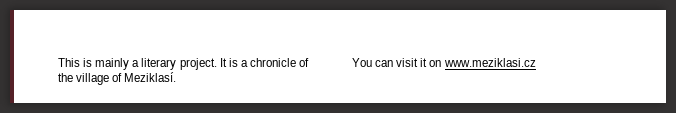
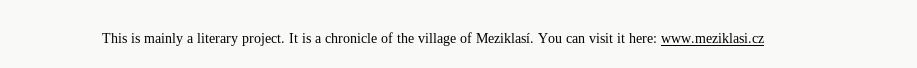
(177, 77) // -> (534, 38) none
[429,60,442,67] on -> [628,33,657,43] here:

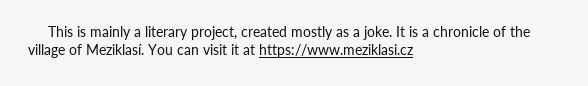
[241,33,285,46] project. -> [190,26,392,40] project, created mostly as a joke.
[628,33,764,43] here: www.meziklasi.cz -> [243,44,413,58] at https://www.meziklasi.cz

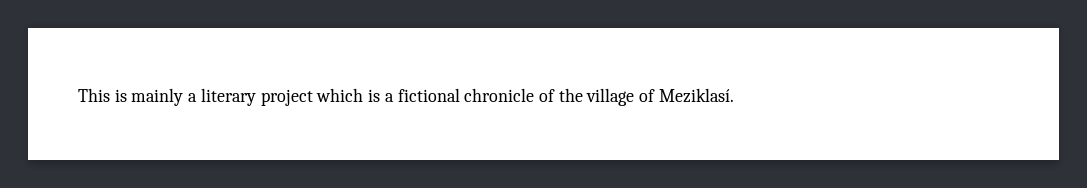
[190,26,405,40] project, created mostly as a joke. It -> [260,88,364,106] project which
(429, 33) none -> [397,88,460,102] fictional
[148,44,413,58] You can visit it at https://www.meziklasi.cz -> (734, 95) none

